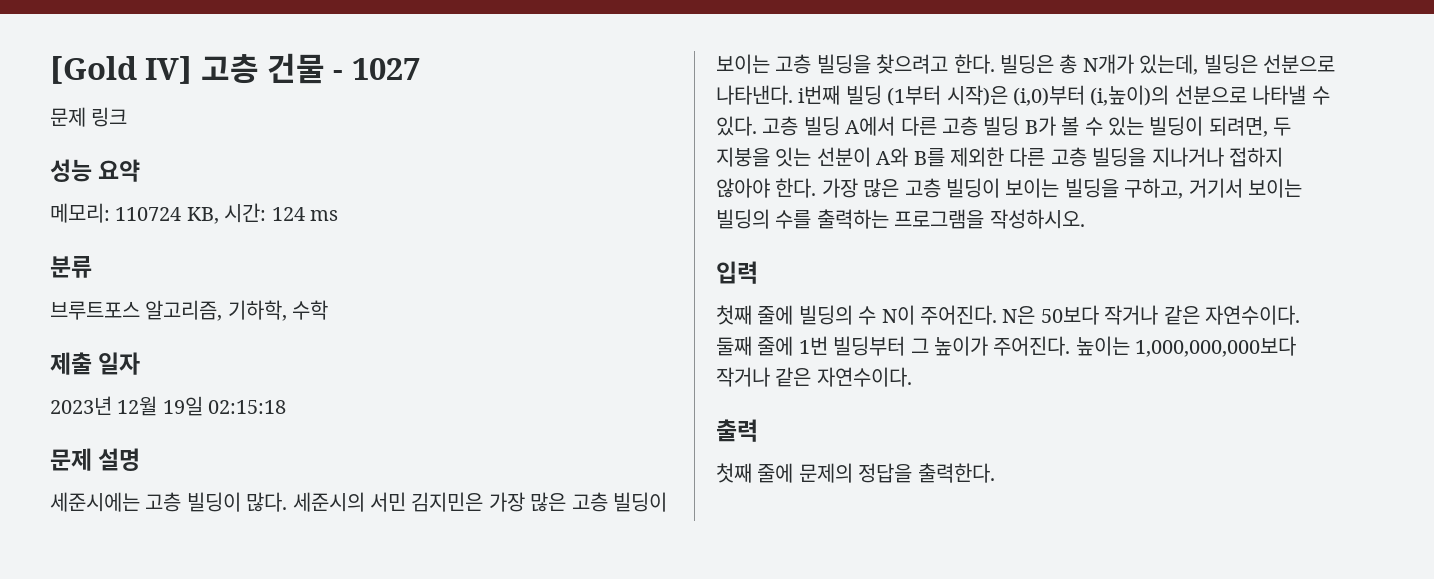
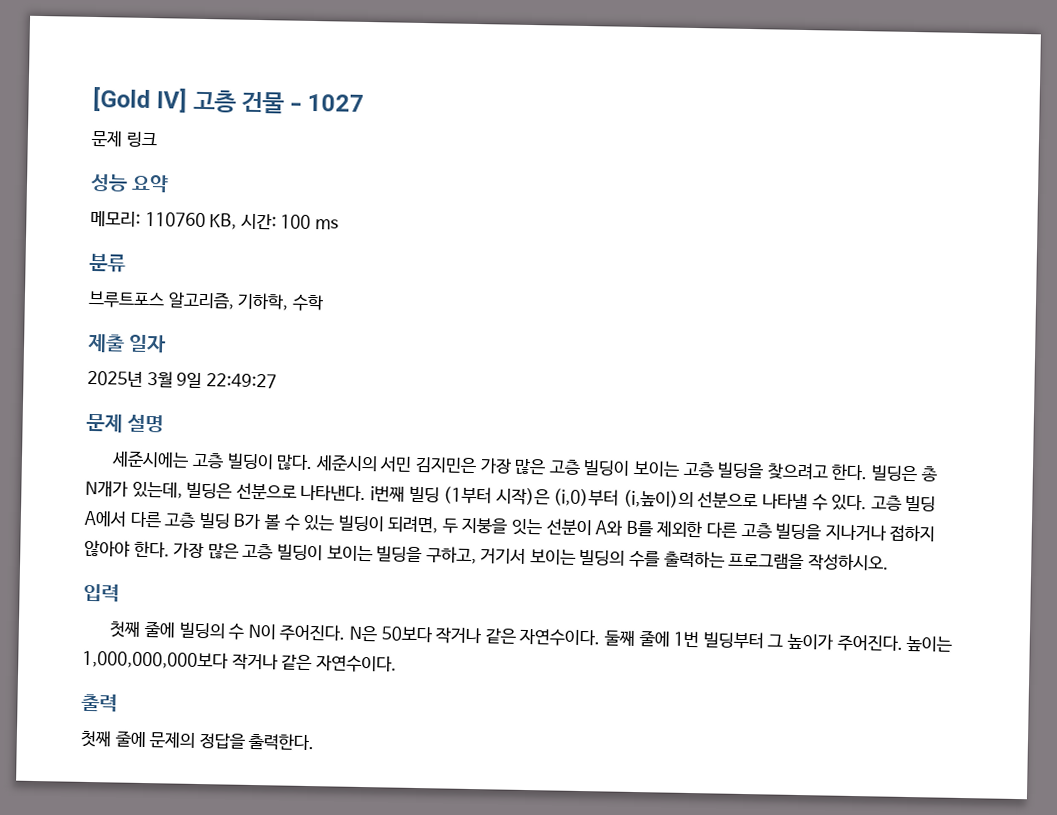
[115,207,182,221] 110724 -> [144,211,206,228] 110760
[271,207,305,221] 124 -> [280,214,312,229] 100
[50,396,287,416] 2023년 12월 19일 02:15:18 -> [87,370,277,389] 2025년 3월 9일 22:49:27

